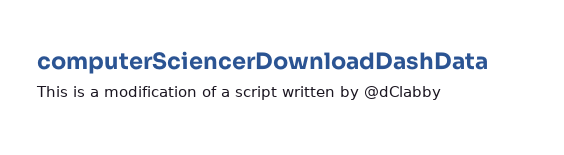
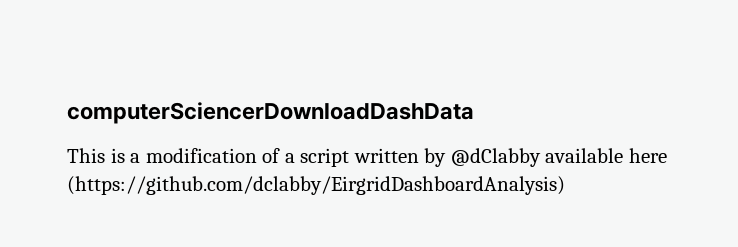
(441, 93) none -> [545,148,667,163] [67,176,565,195] available here (https://github.com/dclabby/EirgridDashboardAnalysis)

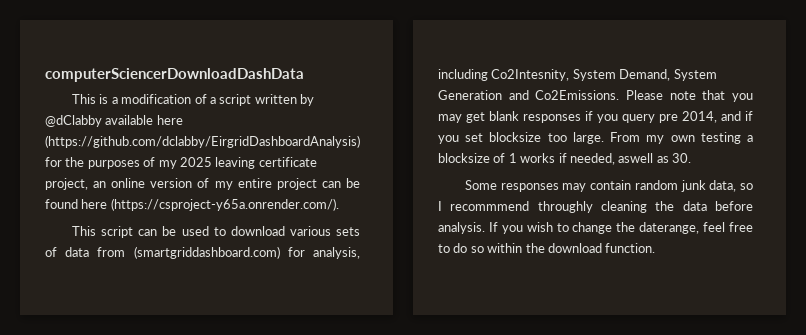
(565, 185) none -> [45,157,317,169] [45,178,360,190] [45,198,339,211] [72,226,360,238] [45,246,360,259] [438,69,717,81] [438,90,753,102] [438,111,753,123] [438,132,753,144] [438,153,691,165] [465,180,753,192] [438,201,753,213] [438,222,753,234] [438,243,656,253] for the purposes of my 2025 leaving certificate project, an online version of my entire project can be found here (https://csproject-y65a.onrender.com/). // This script can be used to download various sets of data from (smartgriddashboard.com) for analysis, including Co2Intesnity, System Demand, System Generation and Co2Emissions. Please note that you may get blank responses if you query pre 2014, and if you set blocksize too large. From my own testing a blocksize of 1 works if needed, aswell as 30. // Some responses may contain random junk data, so I recommmend throughly cleaning the data before analysis. If you wish to change the daterange, feel free to do so within the download function.

